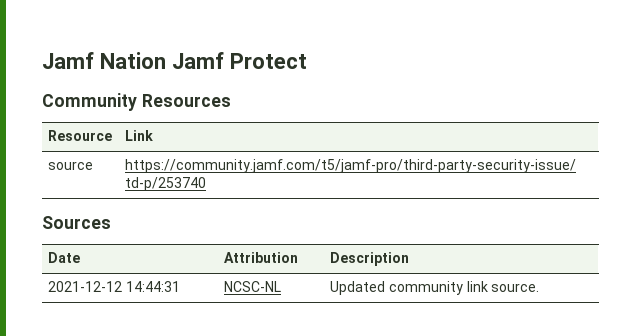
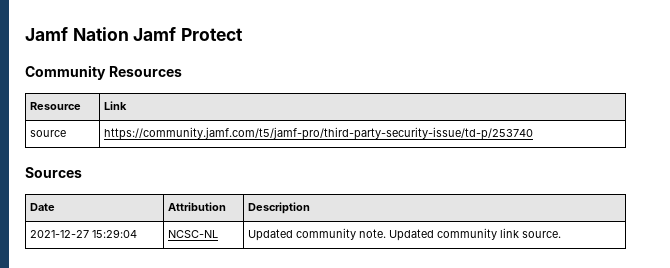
[48,281,180,292] 2021-12-12 14:44:31 -> [30,229,138,238] 2021-12-27 15:29:04
(463, 288) none -> [359,228,498,241] note. Updated community

